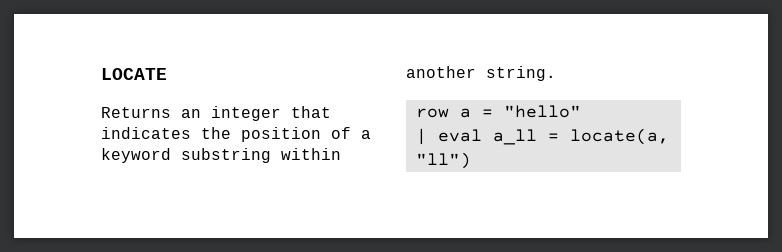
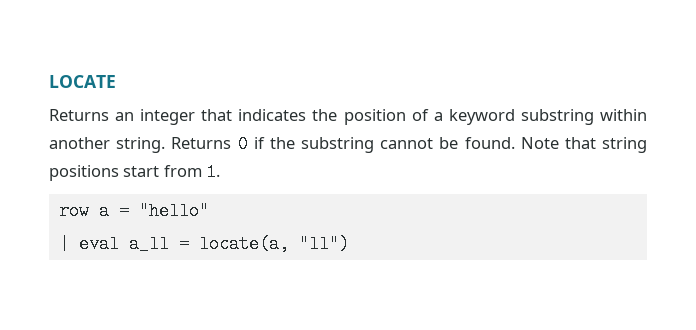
(556, 73) none -> [171,135,647,153] [49,163,221,181] Returns 0 if the substring cannot be found. Note that string positions start from 1.

